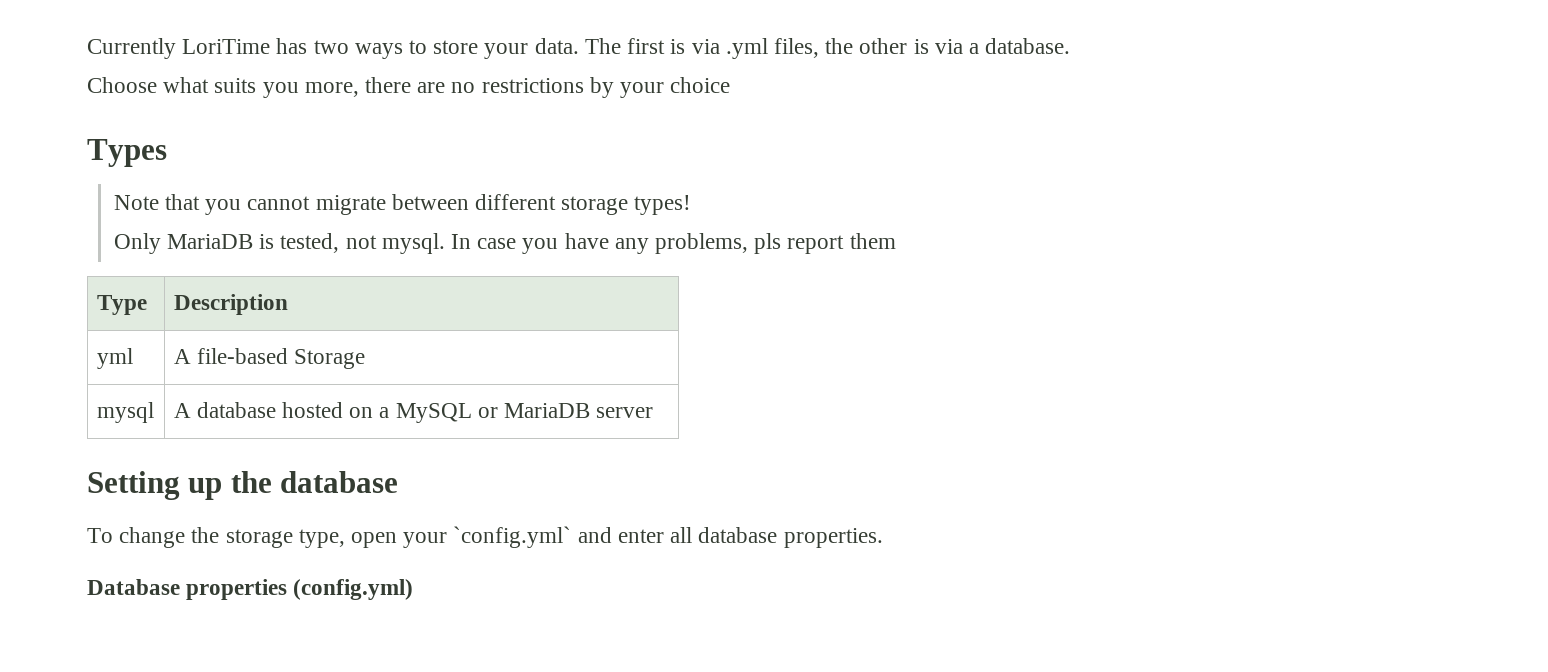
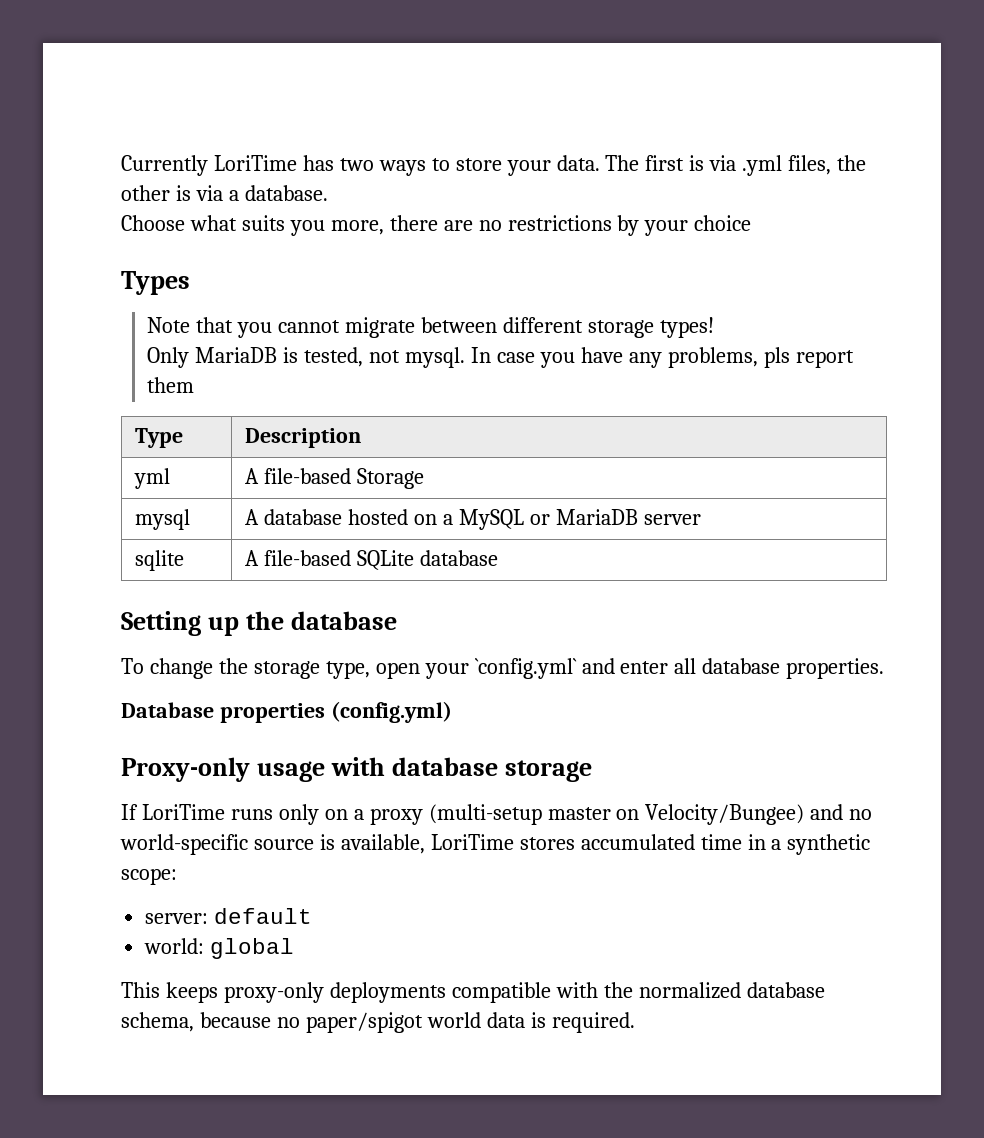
(654, 412) none -> [135,550,185,571] [245,550,498,570] // sqlite | A file-based SQLite database
(414, 589) none -> [121,757,592,782] [121,804,873,825] [120,834,871,855] [121,868,177,885] [145,908,313,924] [144,938,295,959] [121,982,825,1003] [121,1012,635,1033] // Proxy-only usage with database storage // If LoriTime runs only on a proxy (multi-setup master on Velocity/Bungee) and no world-specific source is available, LoriTime stores accumulated time in a synthetic scope: // server: default // world: global // This keeps proxy-only deployments compatible with the normalized database schema, because no paper/spigot world data is required.

